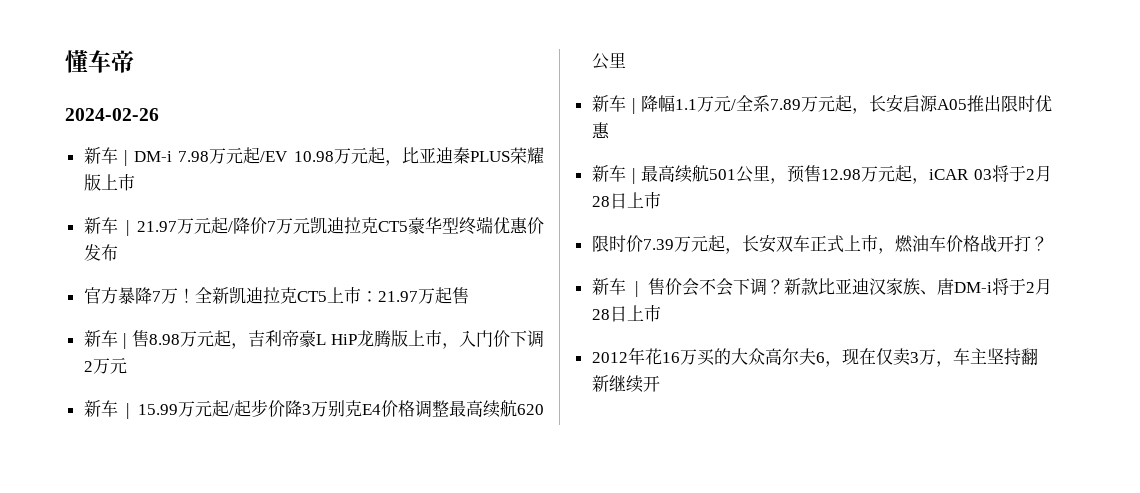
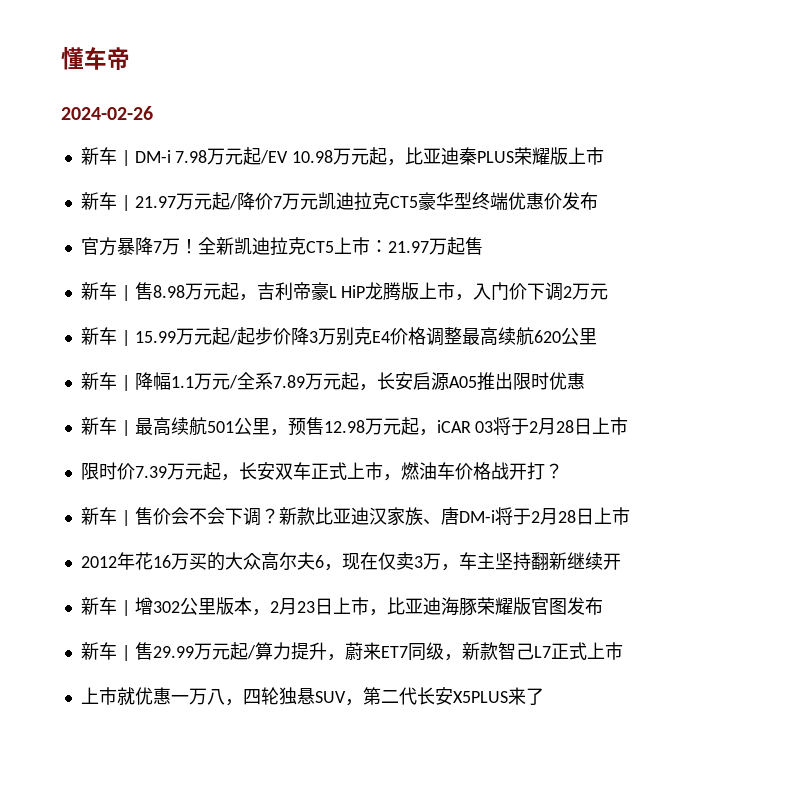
(660, 383) none -> [80,597,603,616] [80,642,623,661] [80,687,544,706] // 新车 | 增302公里版本，2月23日上市，比亚迪海豚荣耀版官图发布 // 新车 | 售29.99万元起/算力提升，蔚来ET7同级，新款智己L7正式上市 // 上市就优惠一万八，四轮独悬SUV，第二代长安X5PLUS来了

